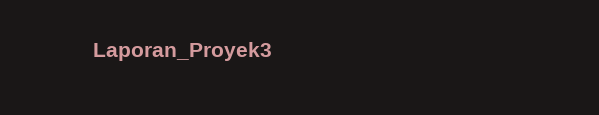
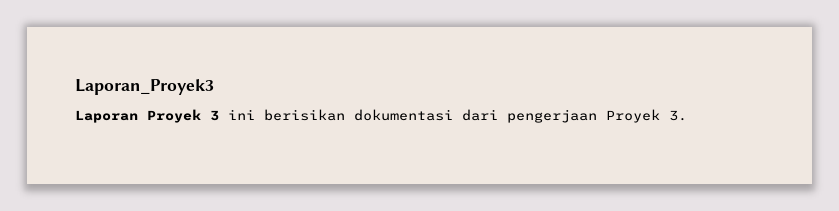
(272, 51) none -> [75,109,687,123] // Laporan Proyek 3 ini berisikan dokumentasi dari pengerjaan Proyek 3.

